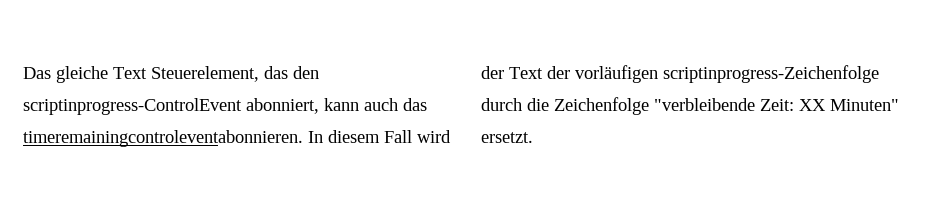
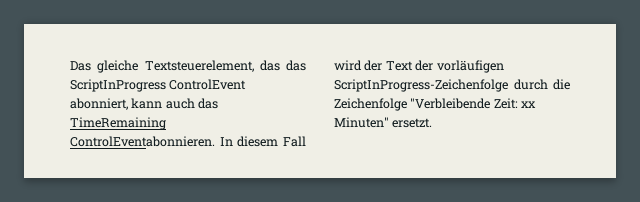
[113,66,319,82] [23,98,242,115] Text Steuerelement, das den scriptinprogress-ControlEvent -> [144,60,306,72] [70,79,247,92] Textsteuerelement, das das ScriptInProgress ControlEvent
[23,130,303,147] timeremainingcontroleventabonnieren. -> [70,117,166,130] [70,136,215,147] TimeRemaining ControlEventabonnieren.
[663,65,879,83] scriptinprogress-Zeichenfolge -> [334,79,508,92] ScriptInProgress-Zeichenfolge
[654,98,826,111] "verbleibende Zeit: XX -> [410,98,537,109] "Verbleibende Zeit: xx

